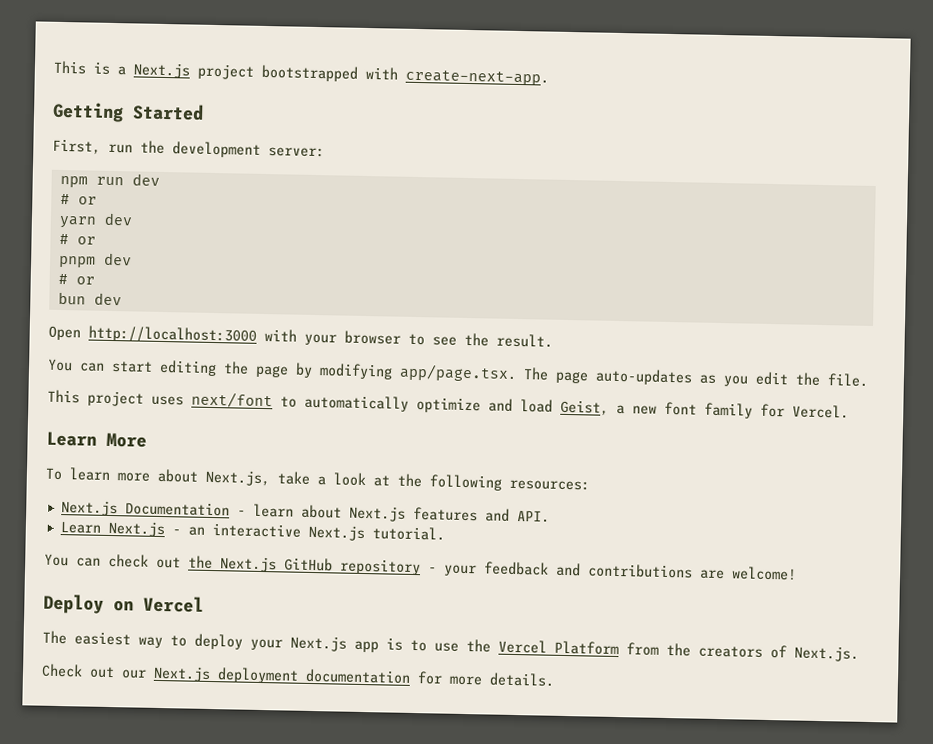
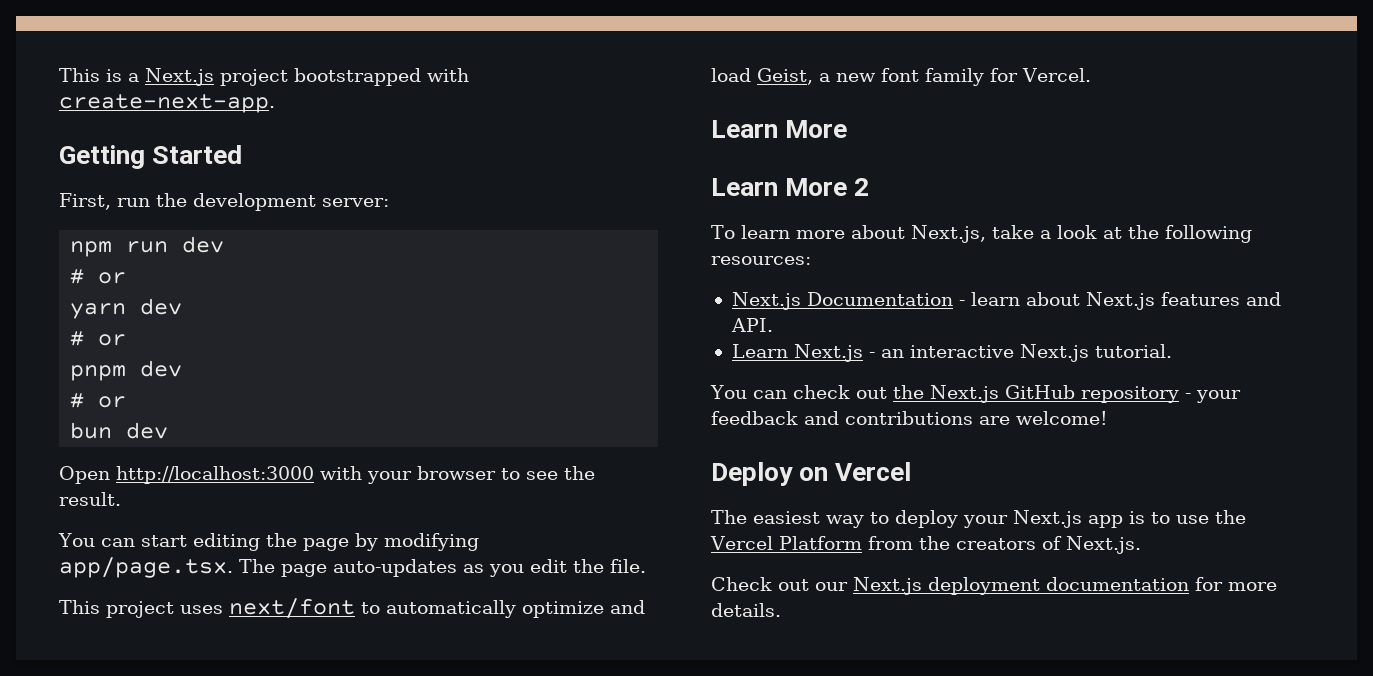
(147, 440) none -> [711,178,870,196] // Learn More 2

